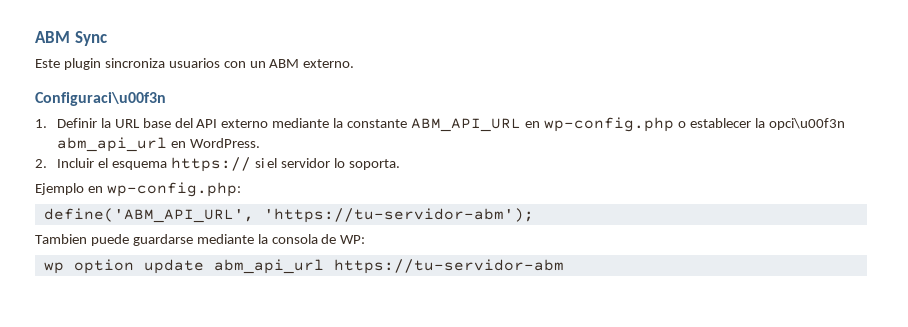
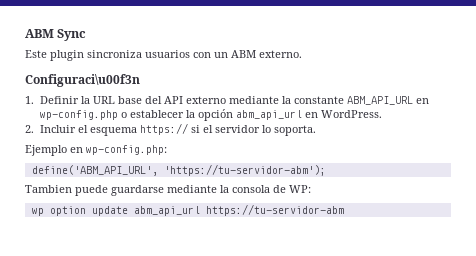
[768,118,845,130] opci\u00f3n -> [197,109,233,121] opción

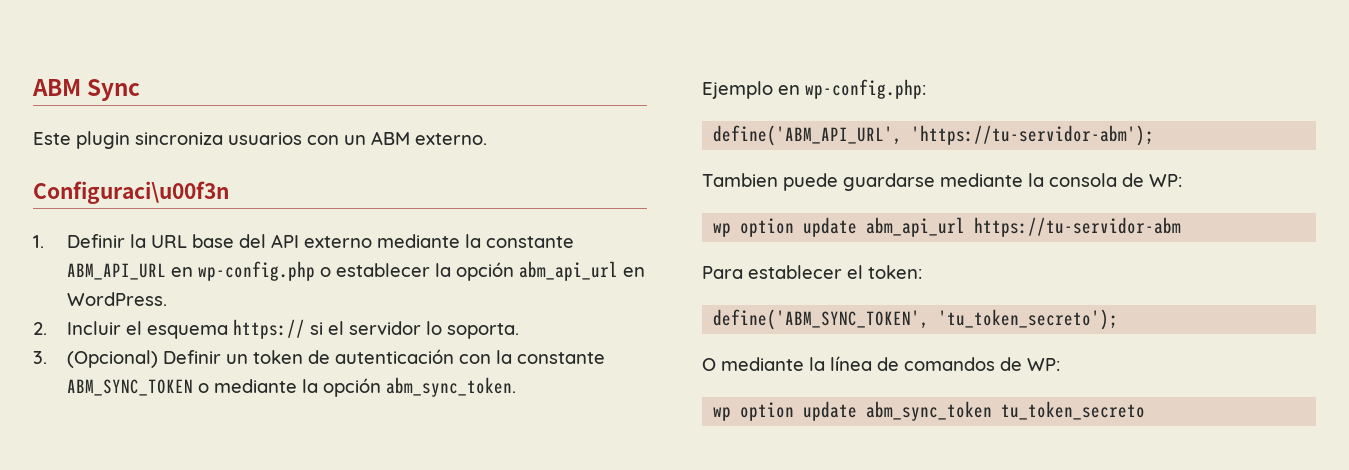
(316, 130) none -> [33,349,605,368] [66,377,516,397] // 3. (Opcional) Definir un token de autenticación con la constante ABM_SYNC_TOKEN o mediante la opción abm_sync_token.
(344, 210) none -> [702,265,922,279] [713,309,1119,330] [702,356,1060,371] [713,401,1146,421] // Para establecer el token: // define('ABM_SYNC_TOKEN', 'tu_token_secreto'); // O mediante la línea de comandos de WP: // wp option update abm_sync_token tu_token_secreto

